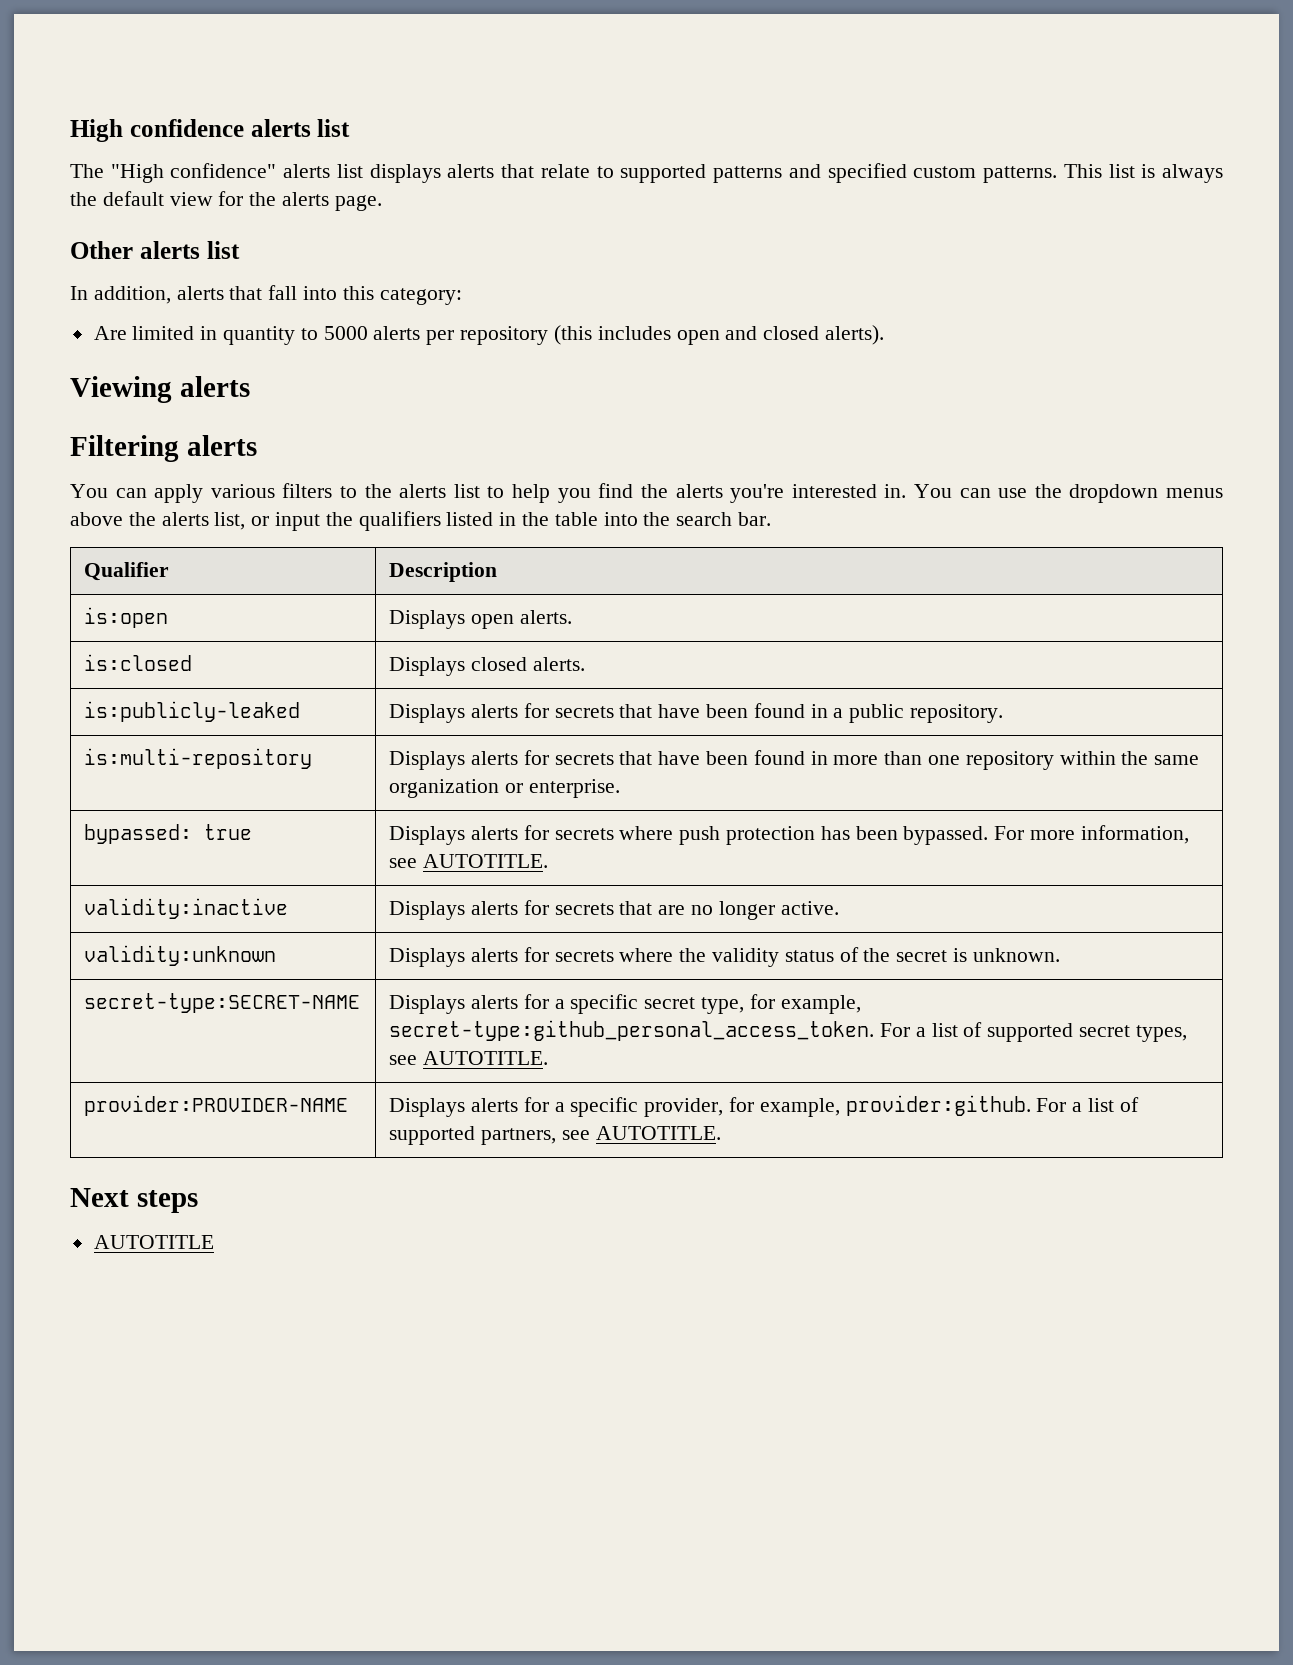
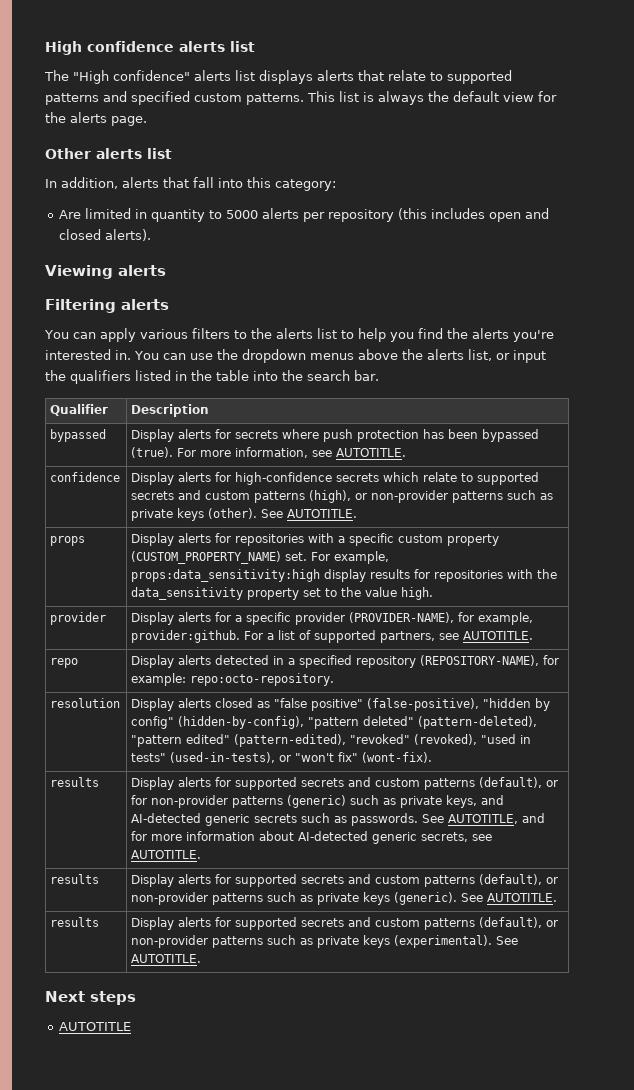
[84,607,169,628] [389,610,572,629] [84,654,193,671] [389,657,585,676] [84,701,301,722] [389,703,1004,723] [84,748,313,769] [389,750,1200,770] [389,779,620,798] [84,824,253,844] [389,826,466,845] is:open | Displays open alerts. // is:closed | Displays closed alerts. // is:publicly-leaked | Displays alerts for secrets that have been found in a public repository. // is:multi-repository | Displays alerts for secrets that have been found in more than one repository within the same organization or enterprise. // bypassed: true | Displays -> [50,429,107,442] [131,429,175,442] bypassed | Display
[903,826,989,845] bypassed. -> [482,429,540,442] [131,447,174,458] bypassed (true).
[84,898,289,919] [389,900,839,920] [84,945,277,966] [389,947,1060,967] [84,993,361,1013] [389,994,861,1014] [389,1020,1187,1042] [389,1051,548,1065] [84,1095,349,1116] [389,1097,724,1117] validity:inactive | Displays alerts for secrets that are no longer active. // validity:unknown | Displays alerts for secrets where the validity status of the secret is unknown. // secret-type:SECRET-NAME | Displays alerts for a specific secret type, for example, secret-type:github_personal_access_token. For a list of supported secret types, see AUTOTITLE. // provider:PROVIDER-NAME | Displays alerts for a specific provider, -> [50,472,121,482] [131,472,540,485] [131,490,554,503] [131,508,358,521] [50,536,86,546] [131,533,500,546] [131,551,390,564] [131,569,558,582] [131,587,434,600] [50,612,107,625] [131,612,455,625] confidence | Display alerts for high-confidence secrets which relate to supported secrets and custom patterns (high), or non-provider patterns such as private keys (other). See AUTOTITLE. // props | Display alerts for repositories with a specific custom property (CUSTOM_PROPERTY_NAME) set. For example, props:data_sensitivity:high display results for repositories with the data_sensitivity property set to the value high. // provider | Display alerts for a specific provider (PROVIDER-NAME),
(721, 1133) none -> [50,658,79,668] [131,655,560,668] [131,673,335,686] [50,698,121,708] [131,698,551,711] [131,716,538,729] [131,734,532,747] [131,752,433,763] [50,777,100,787] [131,777,559,790] [131,795,505,808] [131,813,546,826] [131,831,493,844] [131,850,202,859] [50,874,100,884] [131,874,559,887] [131,892,558,905] [50,917,100,927] [131,917,559,930] [131,935,519,948] [131,954,202,963] // repo | Display alerts detected in a specified repository (REPOSITORY-NAME), for example: repo:octo-repository. // resolution | Display alerts closed as "false positive" (false-positive), "hidden by config" (hidden-by-config), "pattern deleted" (pattern-deleted), "pattern edited" (pattern-edited), "revoked" (revoked), "used in tests" (used-in-tests), or "won't fix" (wont-fix). // results | Display alerts for supported secrets and custom patterns (default), or for non-provider patterns (generic) such as private keys, and AI-detected generic secrets such as passwords. See AUTOTITLE, and for more information about AI-detected generic secrets, see AUTOTITLE. // results | Display alerts for supported secrets and custom patterns (default), or non-provider patterns such as private keys (generic). See AUTOTITLE. // results | Display alerts for supported secrets and custom patterns (default), or non-provider patterns such as private keys (experimental). See AUTOTITLE.

